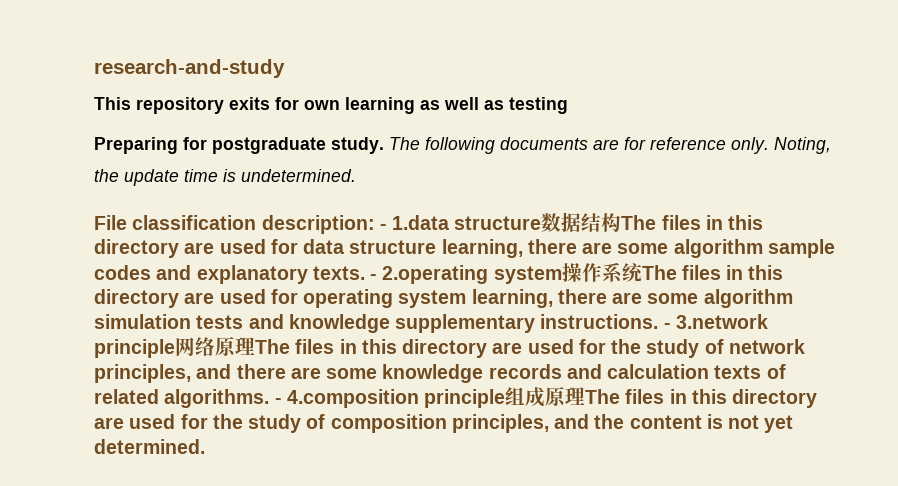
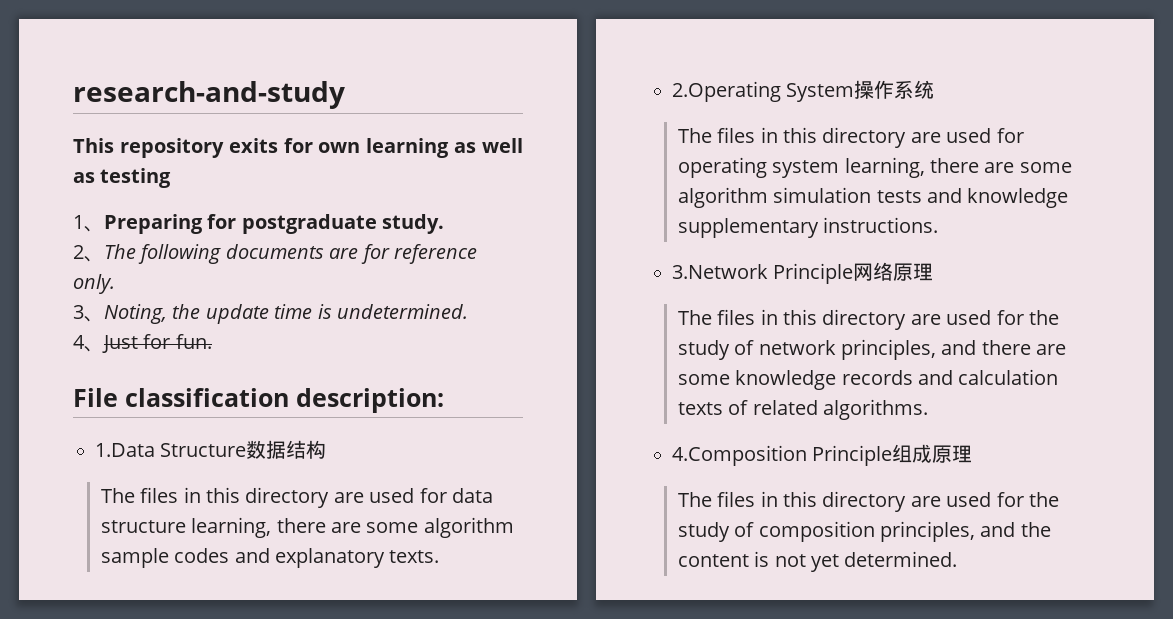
(568, 105) none -> [73,215,104,232] 1、
(384, 145) none -> [73,245,104,262] // 2、
(769, 145) none -> [73,305,104,322] // 3、
(356, 175) none -> [73,334,212,353] // 4、Just for fun.
[379,215,542,230] - 1.data structure -> [95,443,247,457] // 1.Data Structure
(622, 222) none -> (327, 449) //
[370,265,562,284] - 2.operating system -> [672,81,855,102] // 2.Operating System
(643, 272) none -> (935, 89) //
[663,314,768,329] [94,339,175,358] - 3.network principle -> [672,263,854,284] // 3.Network Principle
(255, 346) none -> (934, 272) //
[274,389,506,408] - 4.composition principle -> [672,445,893,466] // 4.Composition Principle
(586, 396) none -> (973, 454) //

